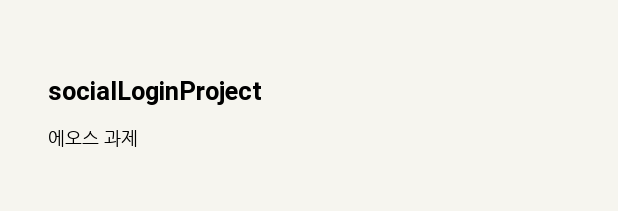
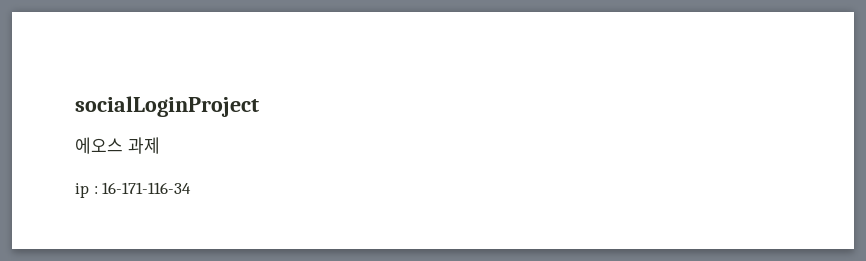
(138, 138) none -> [75,182,192,198] // ip : 16-171-116-34

